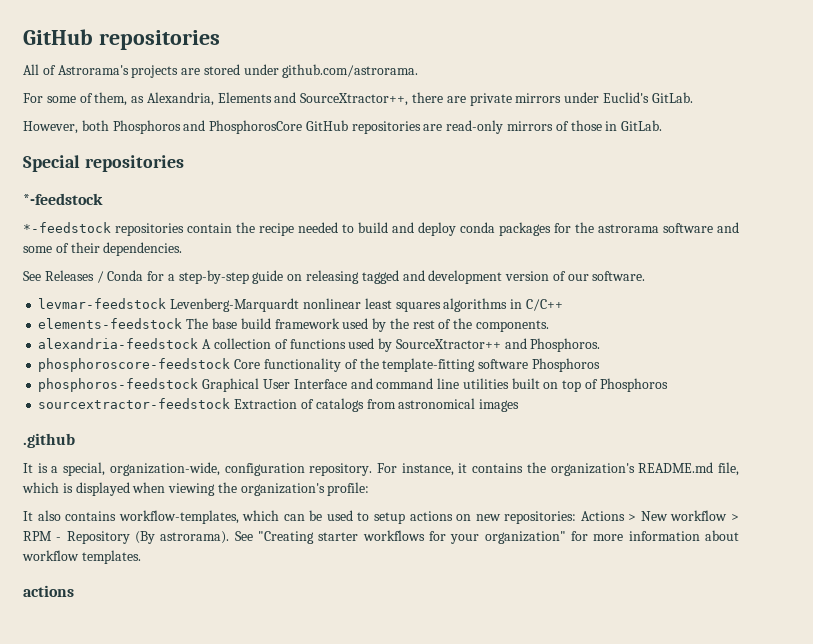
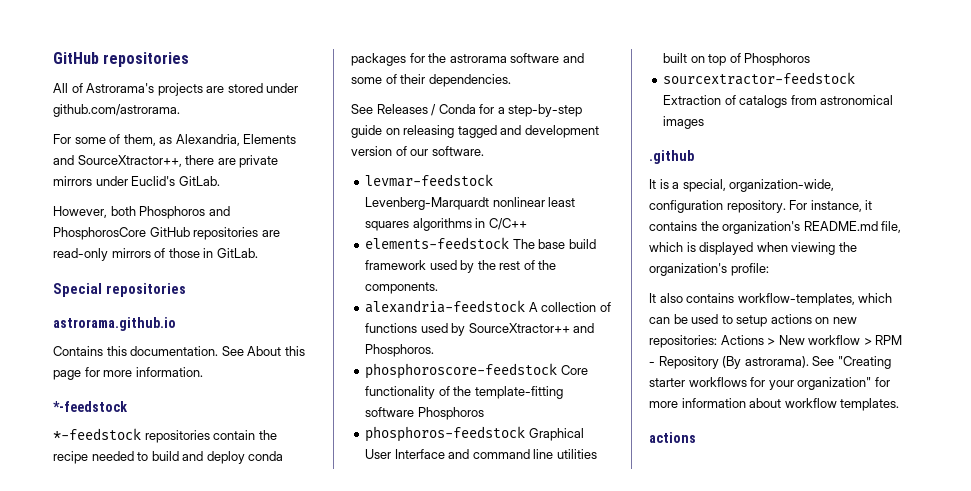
(184, 163) none -> [53,317,176,331] [53,346,305,356] [53,367,203,380] // astrorama.github.io // Contains this documentation. See About this page for more information.

